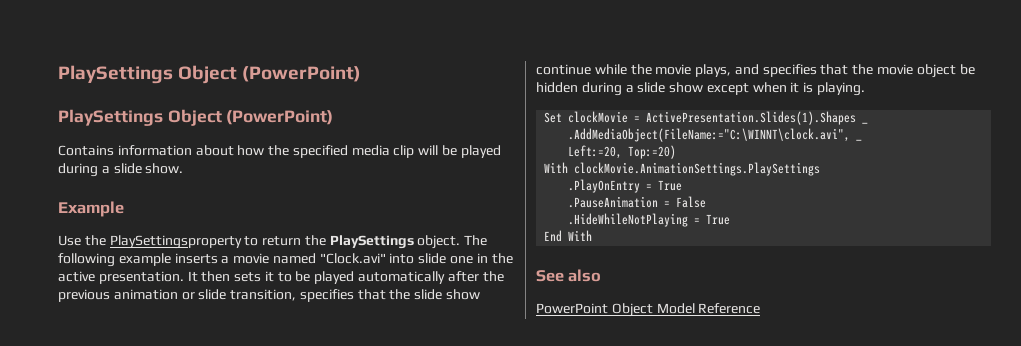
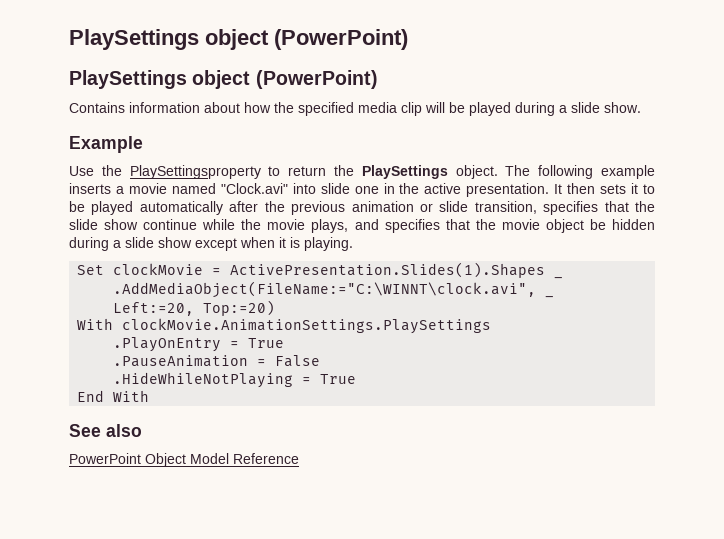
[58,65,238,84] PlaySettings Object -> [69,29,269,50] PlaySettings object
[167,109,222,126] Object -> [192,70,251,89] object

